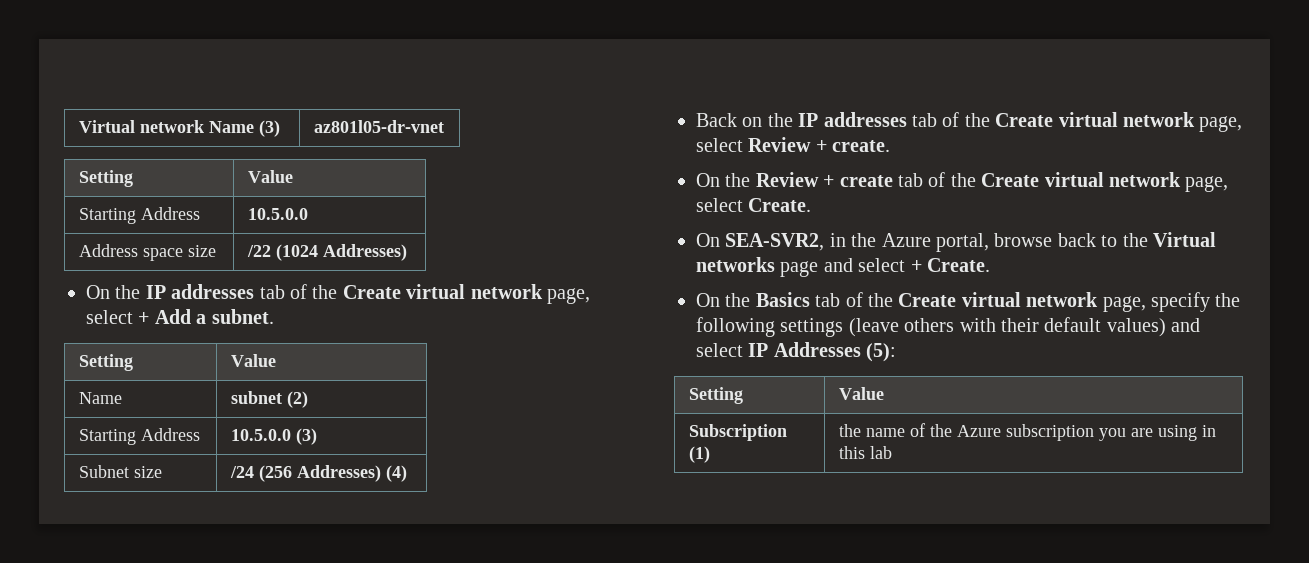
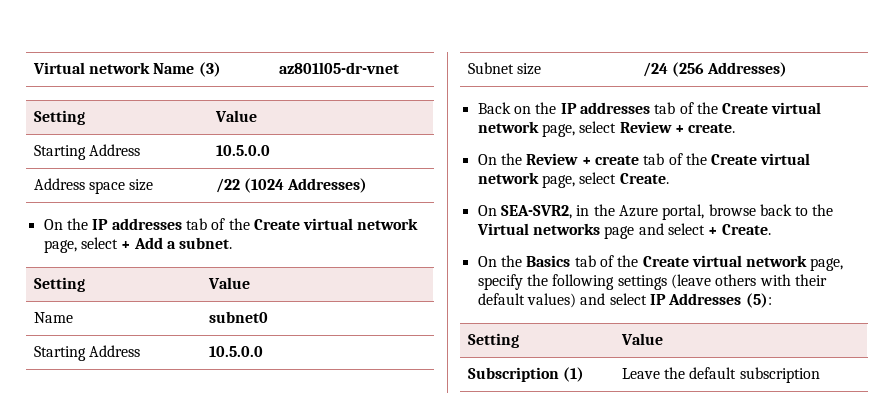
[230,391,308,408] [78,428,200,445] [230,428,317,445] subnet (2) // Starting Address | 10.5.0.0 (3) -> [208,311,268,323] [33,345,141,361] [208,346,263,357] subnet0 // Starting Address | 10.5.0.0
[385,465,407,482] (4) -> (788, 69) none
[838,423,1216,441] [838,446,892,459] the name of the Azure subscription you are using in this lab -> [621,367,820,383] Leave the default subscription

